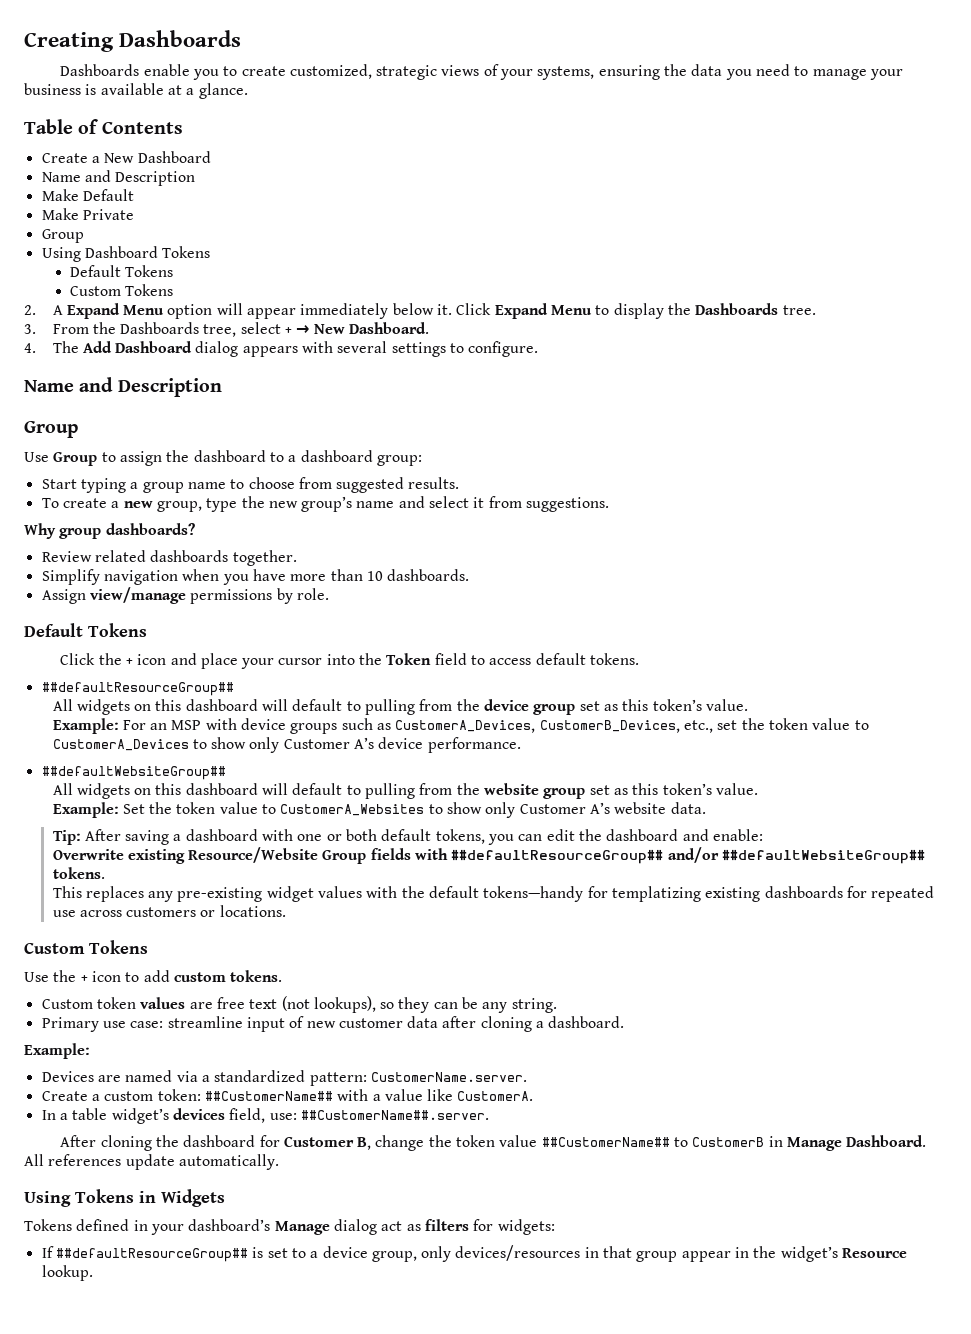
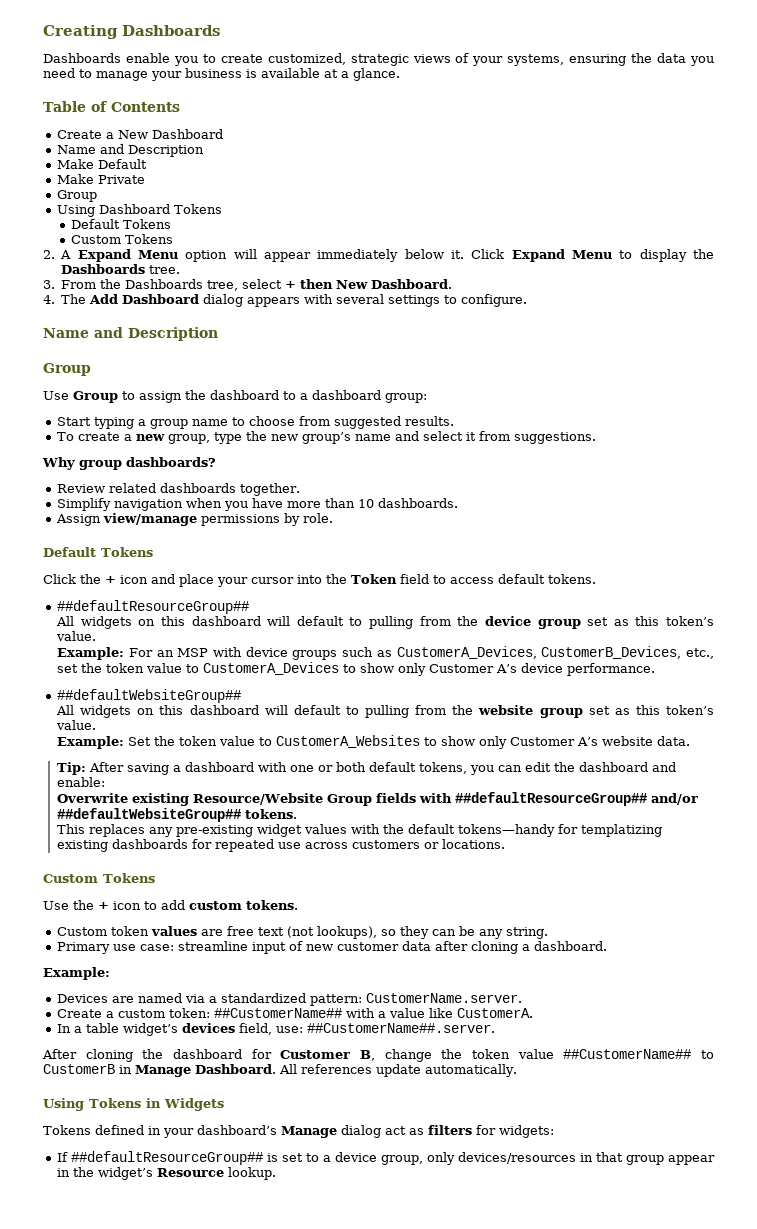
[296,325,310,334] → -> [300,279,334,289] then

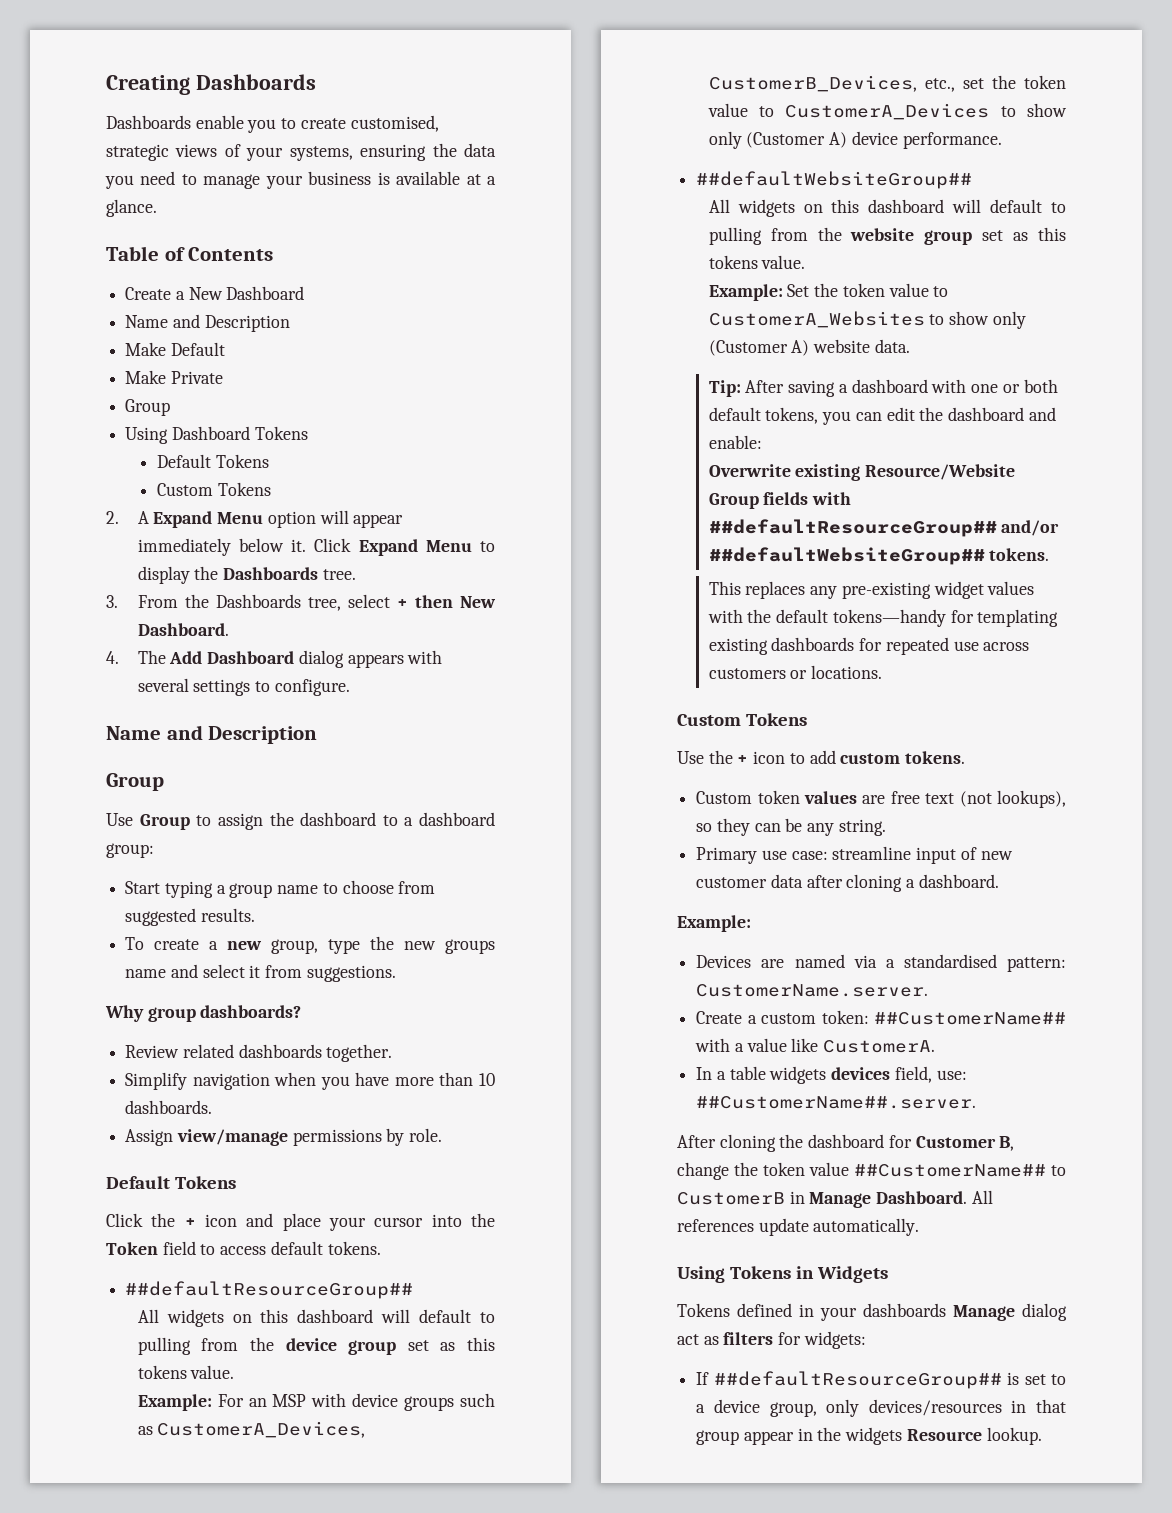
[267,53,346,65] customized, -> [350,115,439,132] customised,
[301,432,351,444] group’s -> [445,939,495,954] groups
[666,616,715,626] token’s -> [137,1365,187,1379] tokens
[429,664,518,673] Customer A’s -> [746,132,848,148] (Customer A)
[666,705,715,715] token’s -> [708,255,758,269] tokens
[510,737,599,746] Customer A’s -> [708,340,810,356] (Customer A)
[581,824,663,837] templatizing -> [977,609,1059,627] templating
[220,993,306,1003] standardized -> [903,954,997,968] standardised
[122,1023,178,1036] widget’s -> [769,1066,827,1084] widgets
[197,1125,277,1135] dashboard’s -> [863,1303,946,1317] dashboards
[97,1167,153,1180] widget’s -> [845,1427,903,1445] widgets

